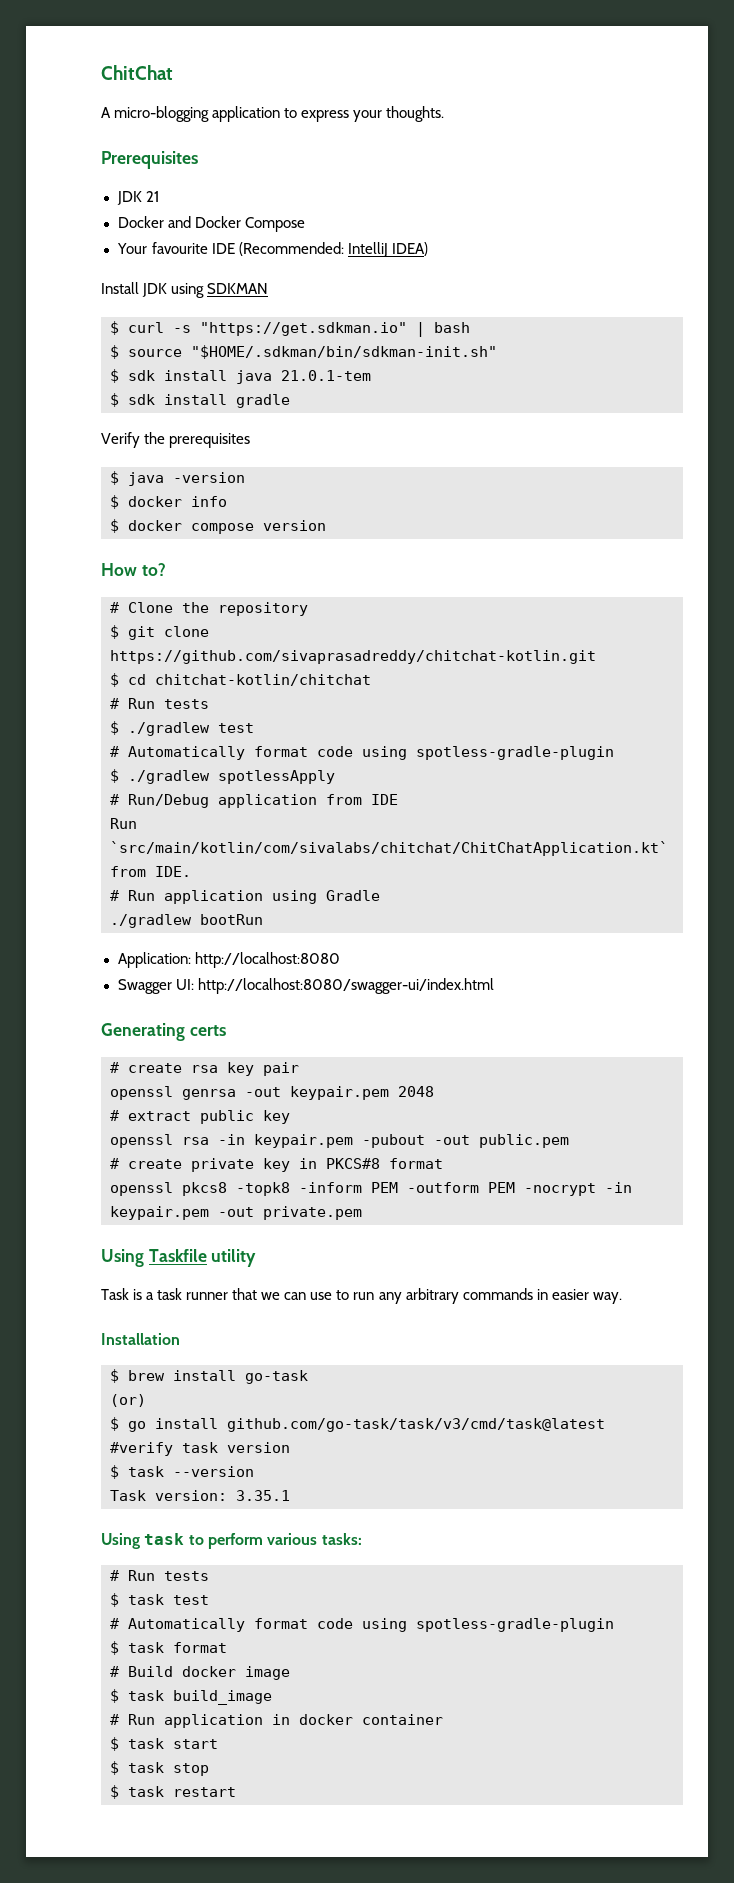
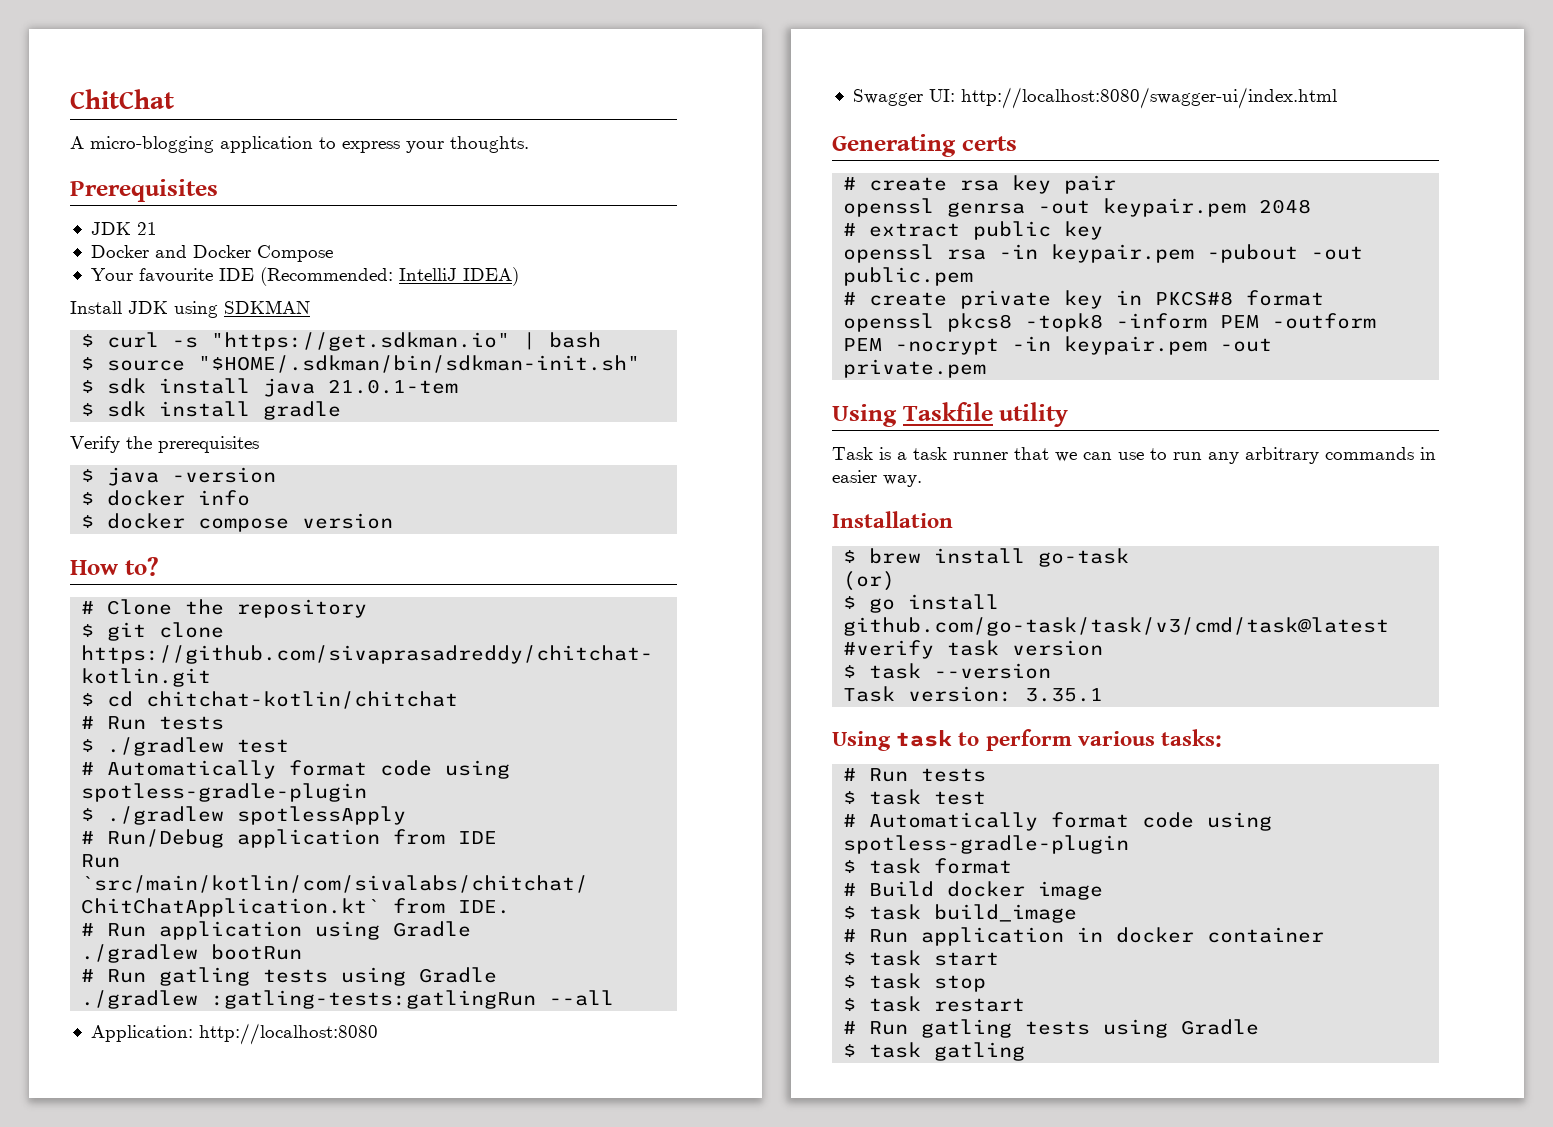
(263, 919) none -> [81,967,498,986] [81,990,615,1009] // # Run gatling tests using Gradle // ./gradlew :gatling-tests:gatlingRun --all
(236, 1792) none -> [843,1019,1260,1038] [843,1042,1026,1061] // # Run gatling tests using Gradle // $ task gatling

